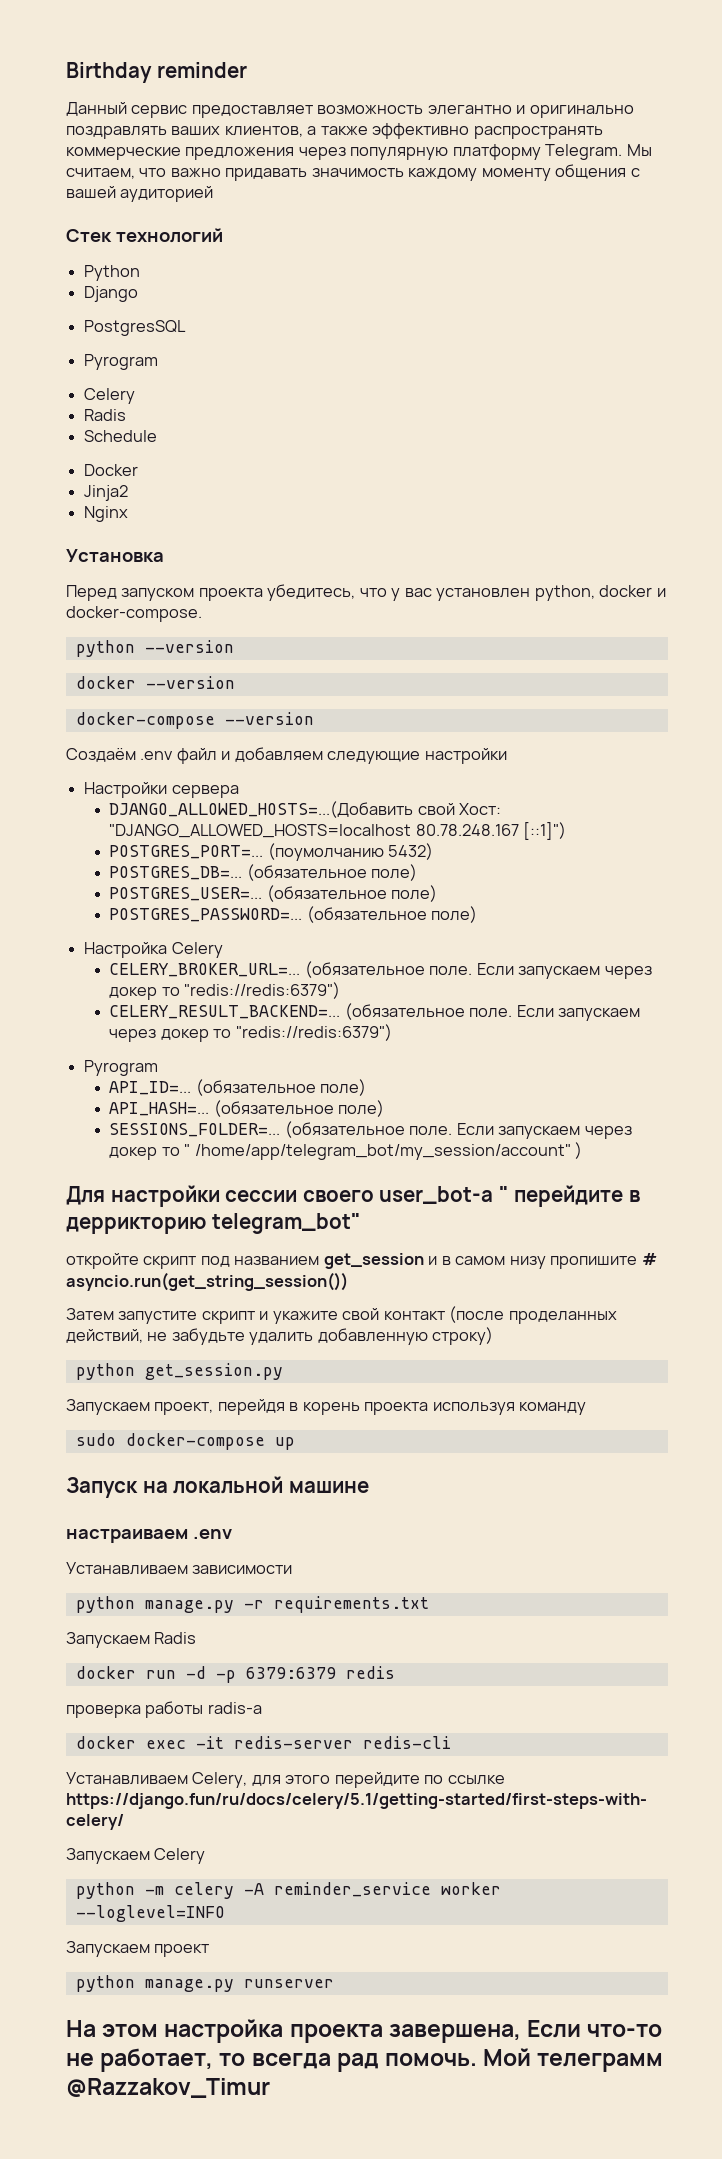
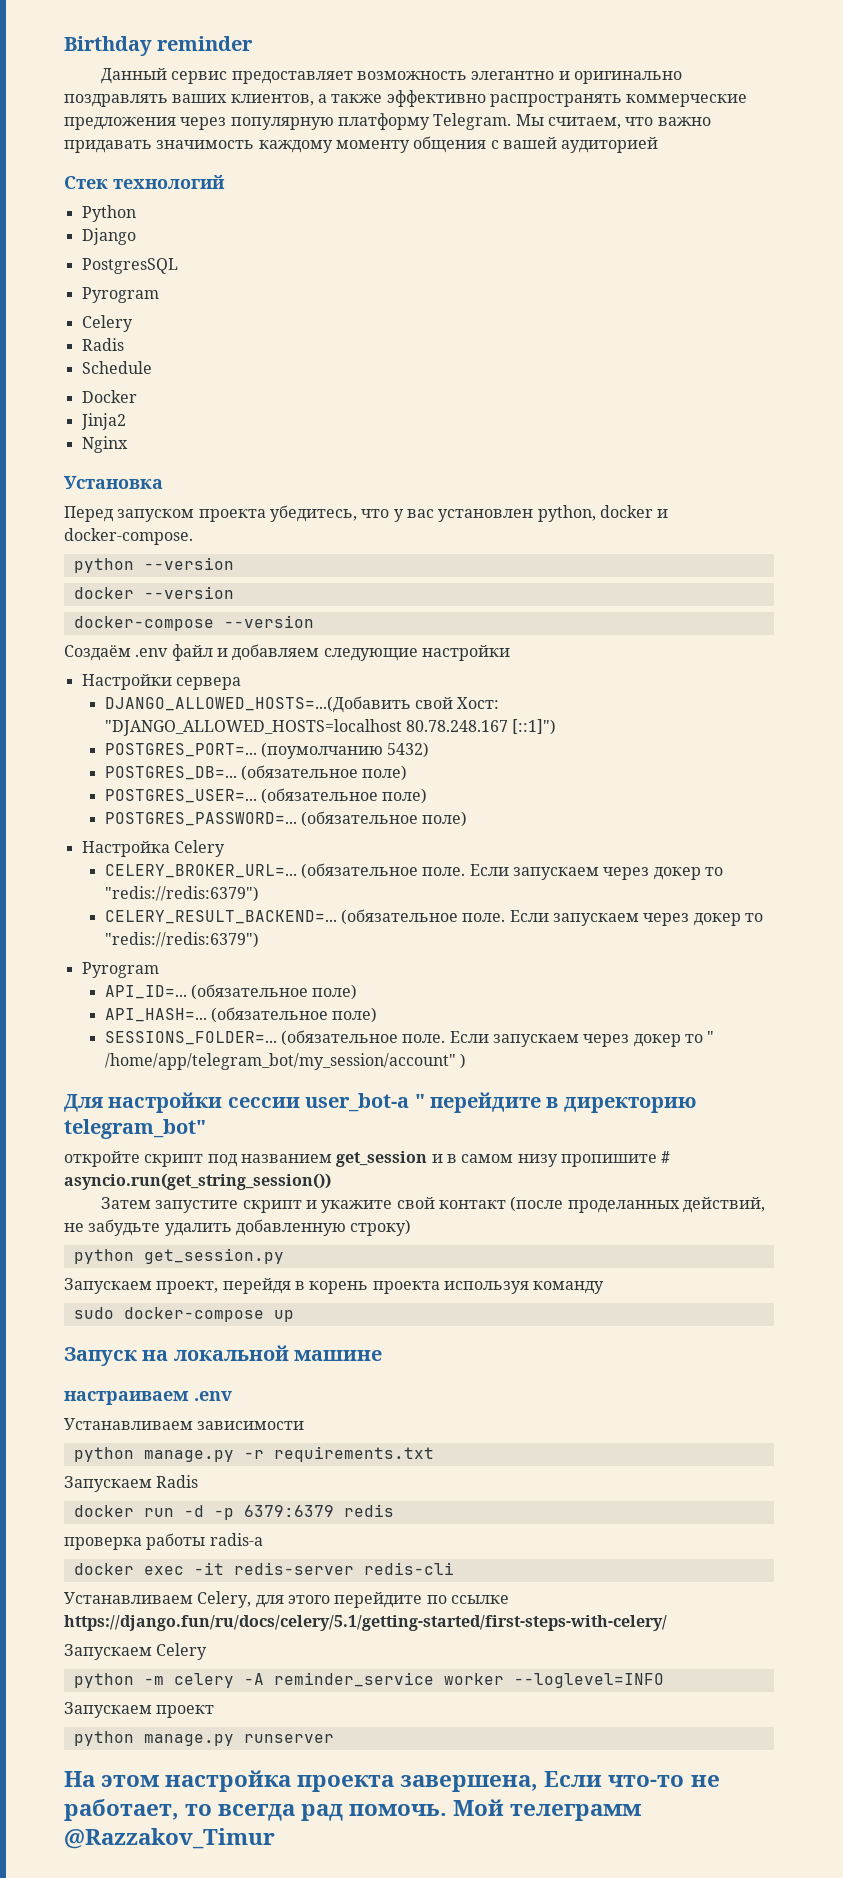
[302,1190,374,1202] своего -> (300, 1102) none
[66,1217,206,1234] деррикторию -> [563,1097,696,1113] директорию

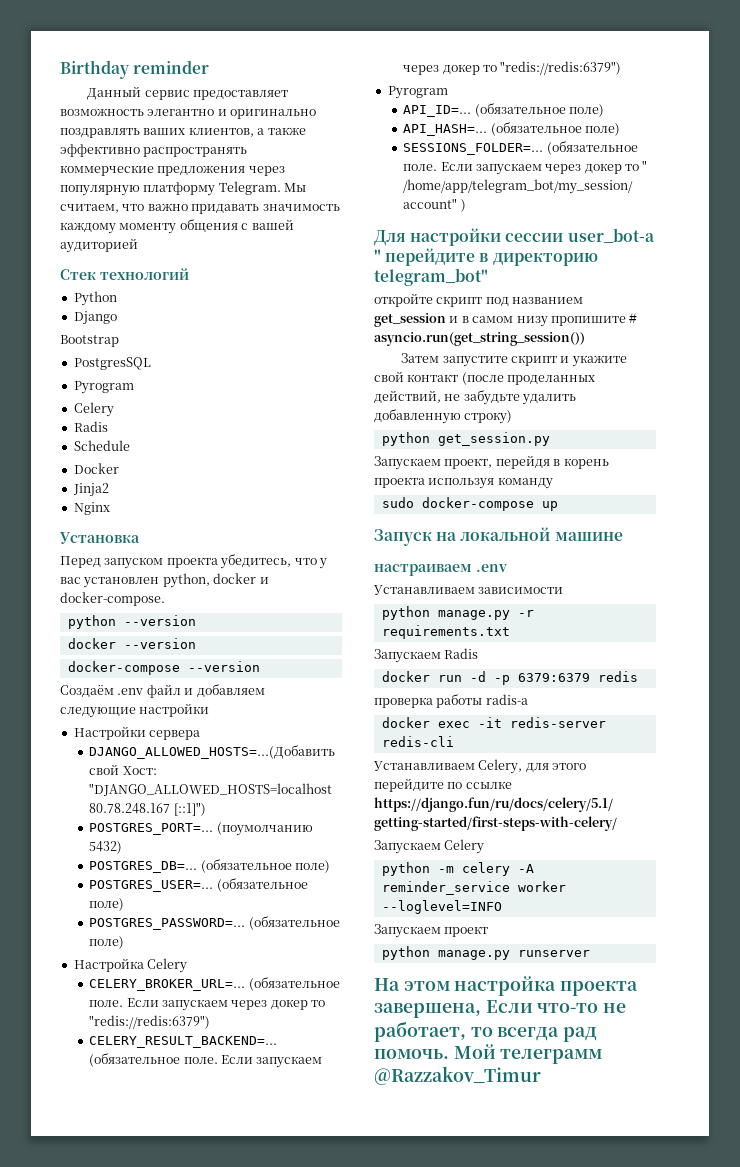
(136, 236) none -> [60,335,119,347] // Bootstrap

